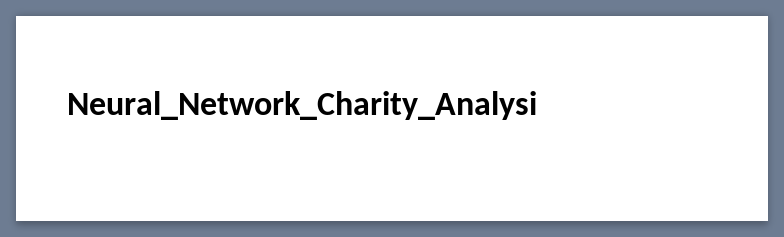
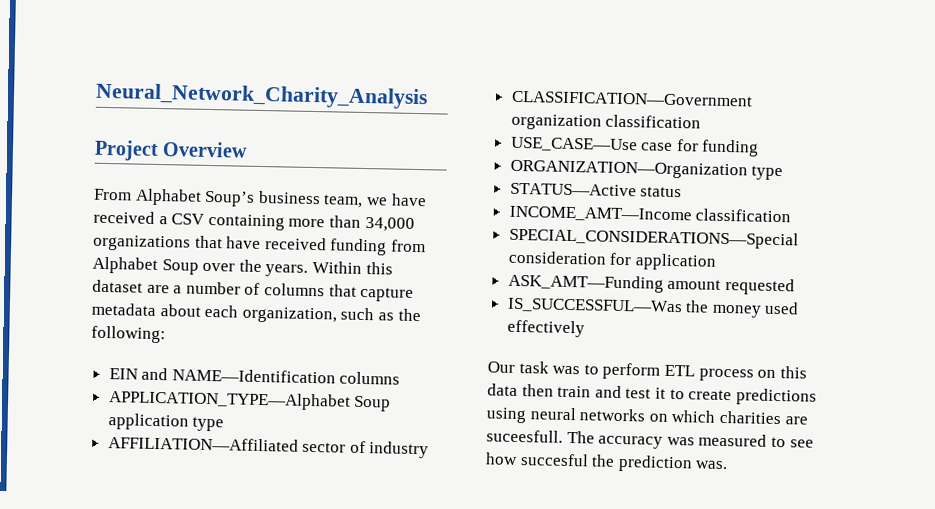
[67,91,537,120] Neural_Network_Charity_Analysi -> [95,82,428,110] [94,139,249,161] [93,188,427,208] [93,210,415,232] [93,234,426,256] [92,256,393,277] [92,279,415,302] [91,302,421,324] [91,325,166,344] [108,367,401,385] [107,390,392,412] [107,413,225,432] [107,436,430,459] [510,90,753,107] [510,113,702,131] [510,136,760,157] [509,159,784,181] [509,182,683,198] [508,205,792,223] [508,227,799,250] [507,250,717,271] [507,273,795,296] [506,297,800,318] [506,319,585,338] [487,361,807,382] [487,383,817,406] [486,407,808,425] [486,429,814,449] [485,452,729,473] Neural_Network_Charity_Analysis // Project Overview // From Alphabet Soup’s business team, we have received a CSV containing more than 34,000 organizations that have received funding from Alphabet Soup over the years. Within this dataset are a number of columns that capture metadata about each organization, such as the following: // EIN and NAME—Identification columns // APPLICATION_TYPE—Alphabet Soup application type // AFFILIATION—Affiliated sector of industry // CLASSIFICATION—Government organization classification // USE_CASE—Use case for funding // ORGANIZATION—Organization type // STATUS—Active status // INCOME_AMT—Income classification // SPECIAL_CONSIDERATIONS—Special consideration for application // ASK_AMT—Funding amount requested // IS_SUCCESSFUL—Was the money used effectively // Our task was to perform ETL process on this data then train and test it to create predictions using neural networks on which charities are suceesfull. The accuracy was measured to see how succesful the prediction was.

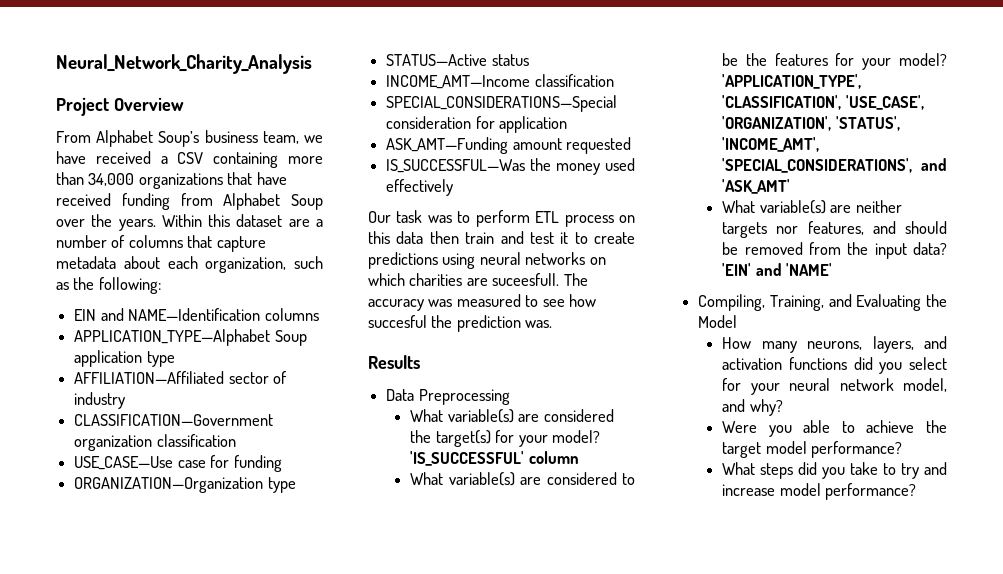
(729, 465) none -> [368,355,420,369] [386,389,510,405] [410,409,614,423] [410,430,600,447] [410,451,579,466] [410,472,635,486] [722,53,947,70] [722,74,862,89] [722,95,924,110] [722,116,900,131] [722,137,820,152] [722,158,947,173] [722,179,791,194] [722,200,902,214] [722,221,947,238] [722,242,948,259] [722,263,833,276] [698,294,947,311] [698,315,738,328] [722,336,947,353] [722,357,947,374] [722,378,947,395] [722,399,783,416] [722,420,947,437] [722,441,903,458] [722,462,947,479] [722,483,917,500] // Results // Data Preprocessing // What variable(s) are considered the target(s) for your model? 'IS_SUCCESSFUL' column // What variable(s) are considered to be the features for your model? 'APPLICATION_TYPE', 'CLASSIFICATION', 'USE_CASE', 'ORGANIZATION', 'STATUS', 'INCOME_AMT', 'SPECIAL_CONSIDERATIONS', and 'ASK_AMT' // What variable(s) are neither targets nor features, and should be removed from the input data? 'EIN' and 'NAME' // Compiling, Training, and Evaluating the Model // How many neurons, layers, and activation functions did you select for your neural network model, and why? // Were you able to achieve the target model performance? // What steps did you take to try and increase model performance?

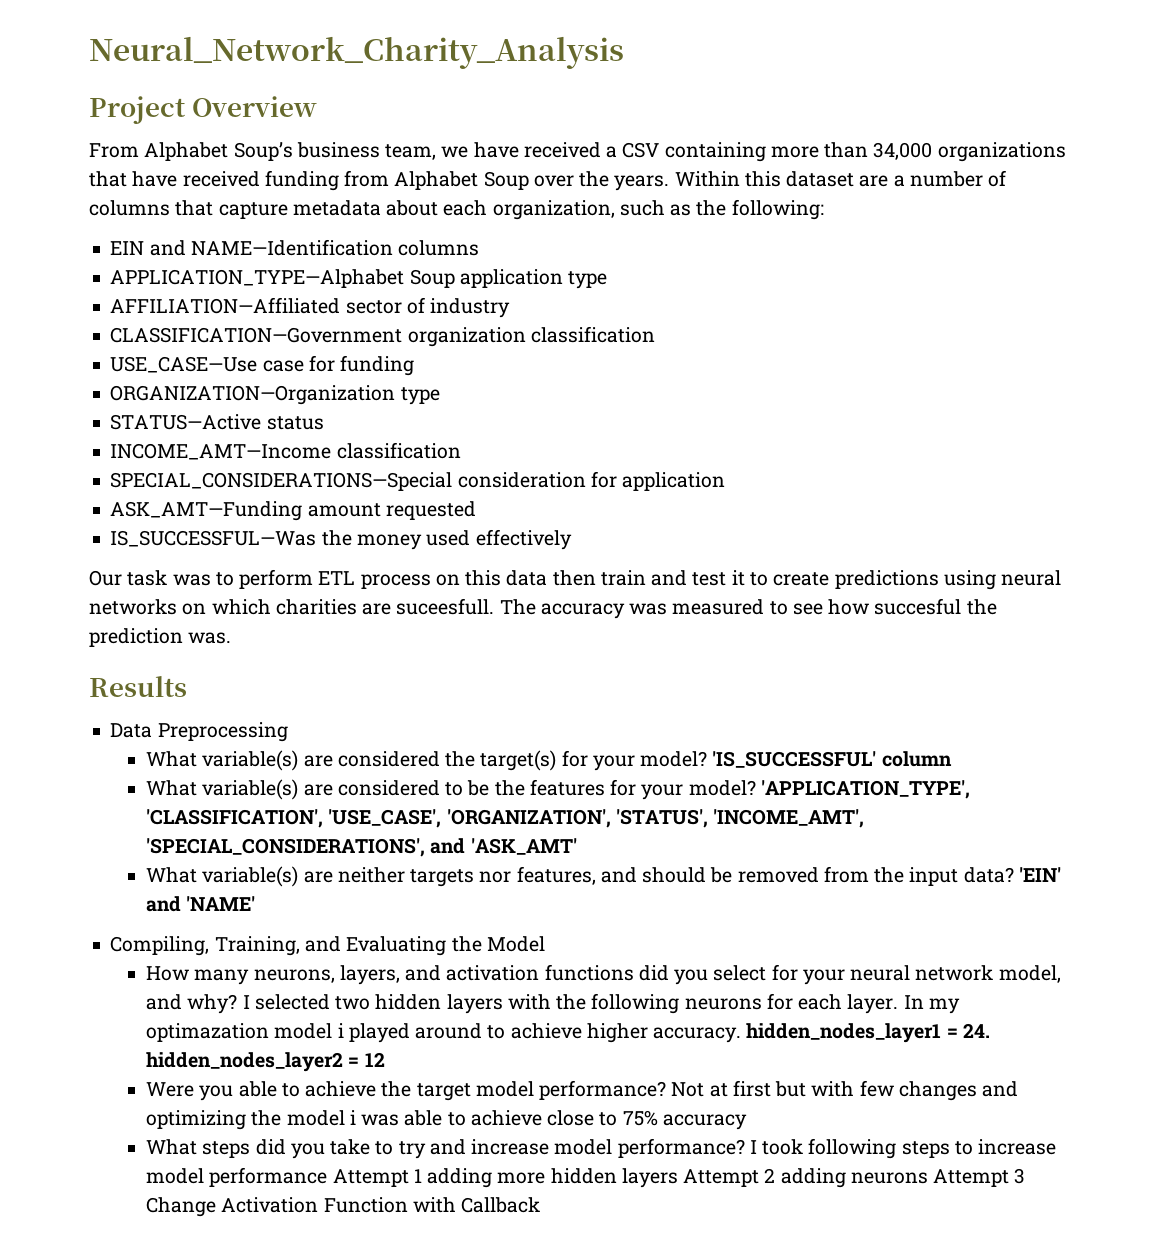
(783, 407) none -> [242,993,960,1014] [145,1023,990,1043] [145,1052,385,1072] I selected two hidden layers with the following neurons for each layer. In my optimazation model i played around to achieve higher accuracy. hidden_nodes_layer1 = 24. hidden_nodes_layer2 = 12
(903, 449) none -> [671,1080,1019,1101] [145,1110,747,1130] Not at first but with few changes and optimizing the model i was able to achieve close to 75% accuracy
(917, 491) none -> [749,1138,1057,1159] [145,1167,1026,1188] [145,1197,541,1217] I took following steps to increase model performance Attempt 1 adding more hidden layers Attempt 2 adding neurons Attempt 3 Change Activation Function with Callback

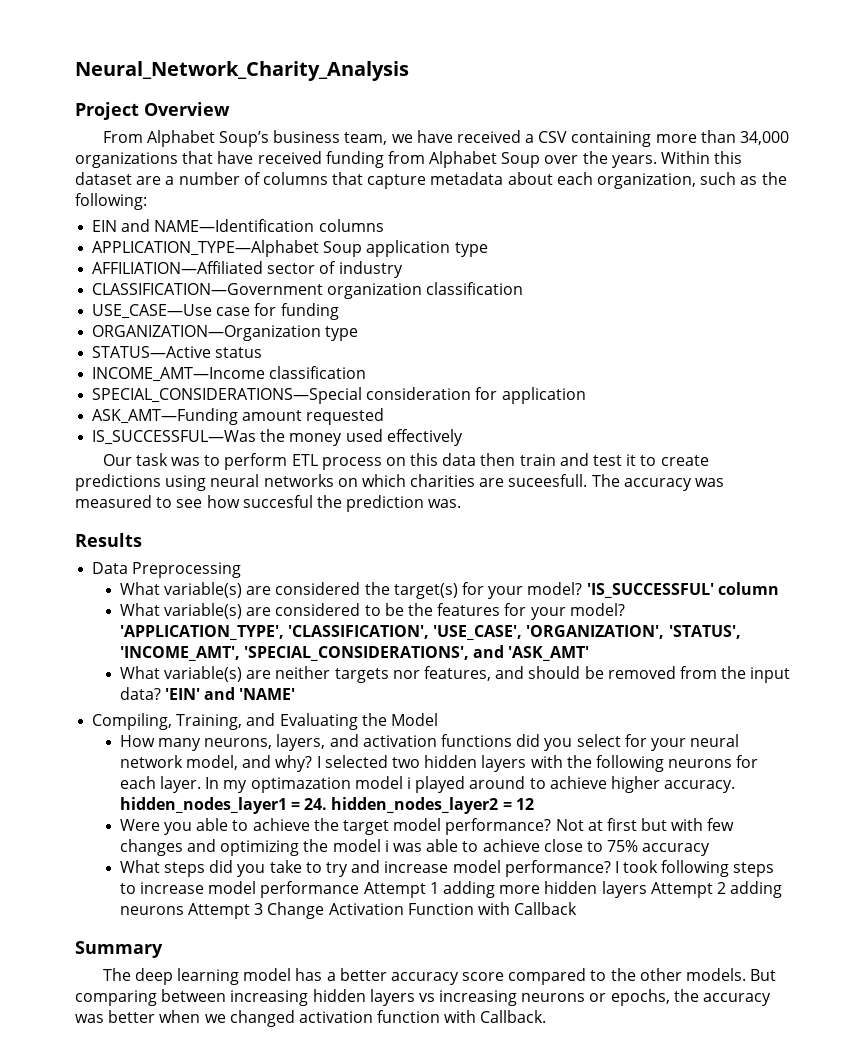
(541, 1205) none -> [75,941,163,958] [102,968,777,985] [75,989,772,1006] [75,1010,547,1027] // Summary // The deep learning model has a better accuracy score compared to the other models. But comparing between increasing hidden layers vs increasing neurons or epochs, the accuracy was better when we changed activation function with Callback.

